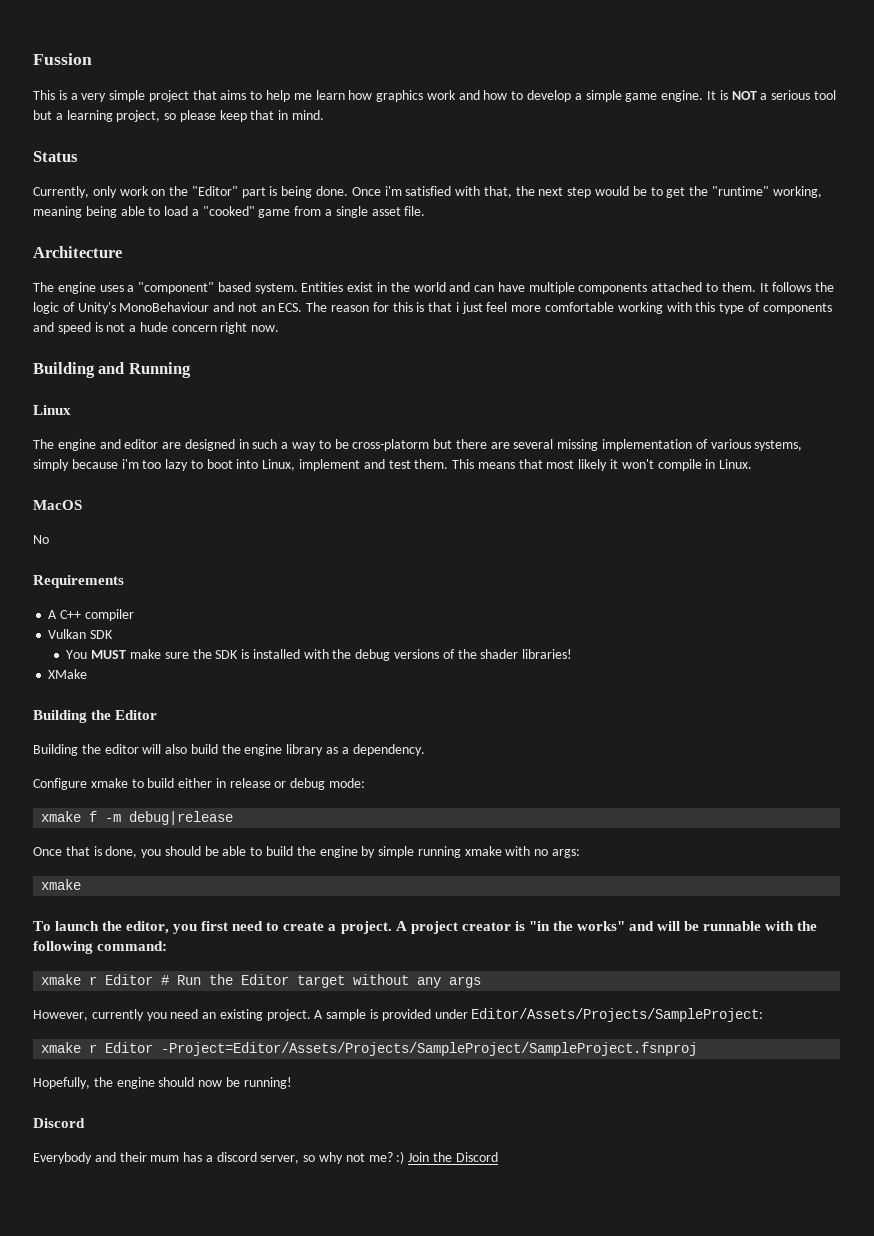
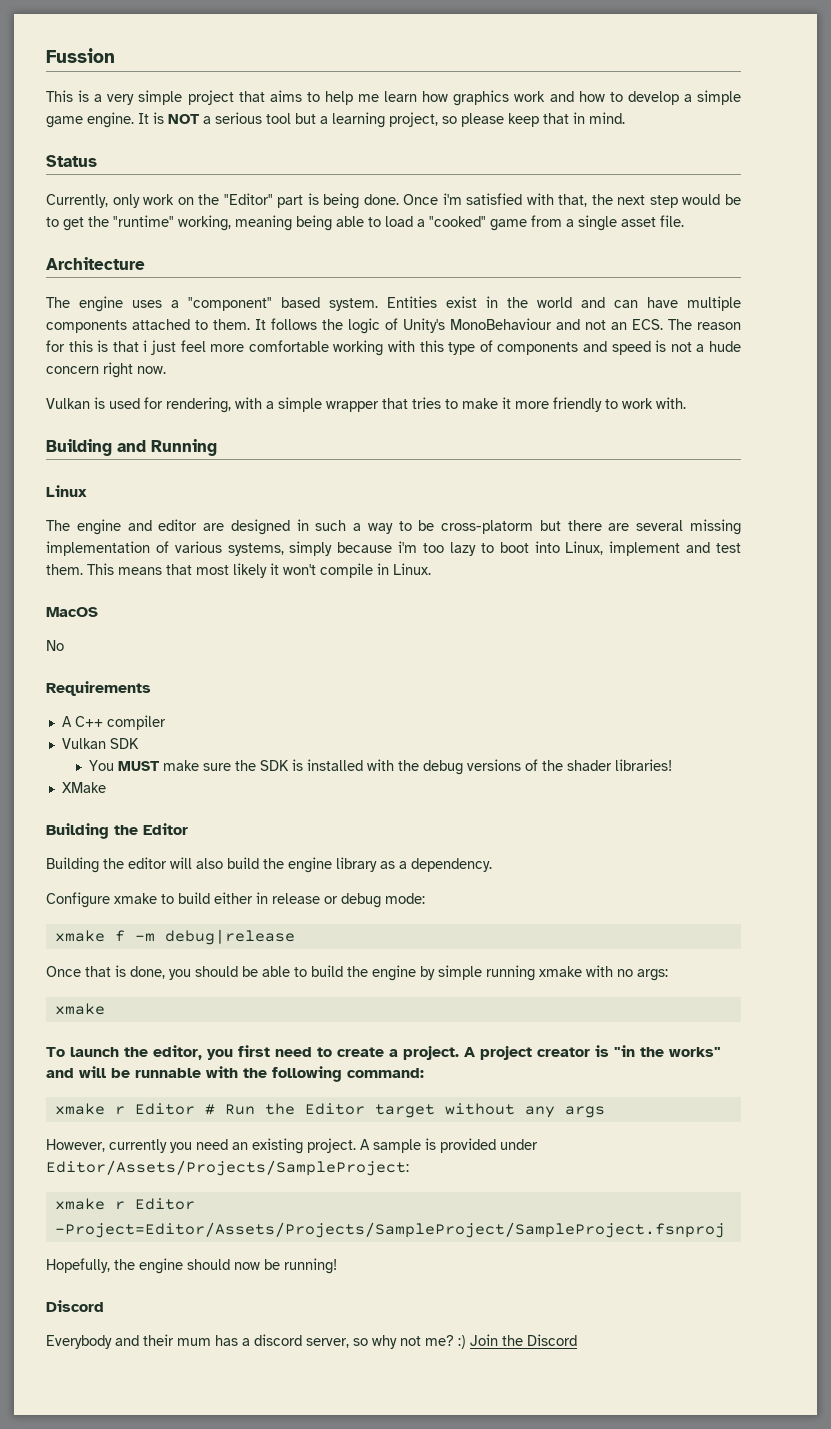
(280, 328) none -> [46,397,686,413] // Vulkan is used for rendering, with a simple wrapper that tries to make it more friendly to work with.

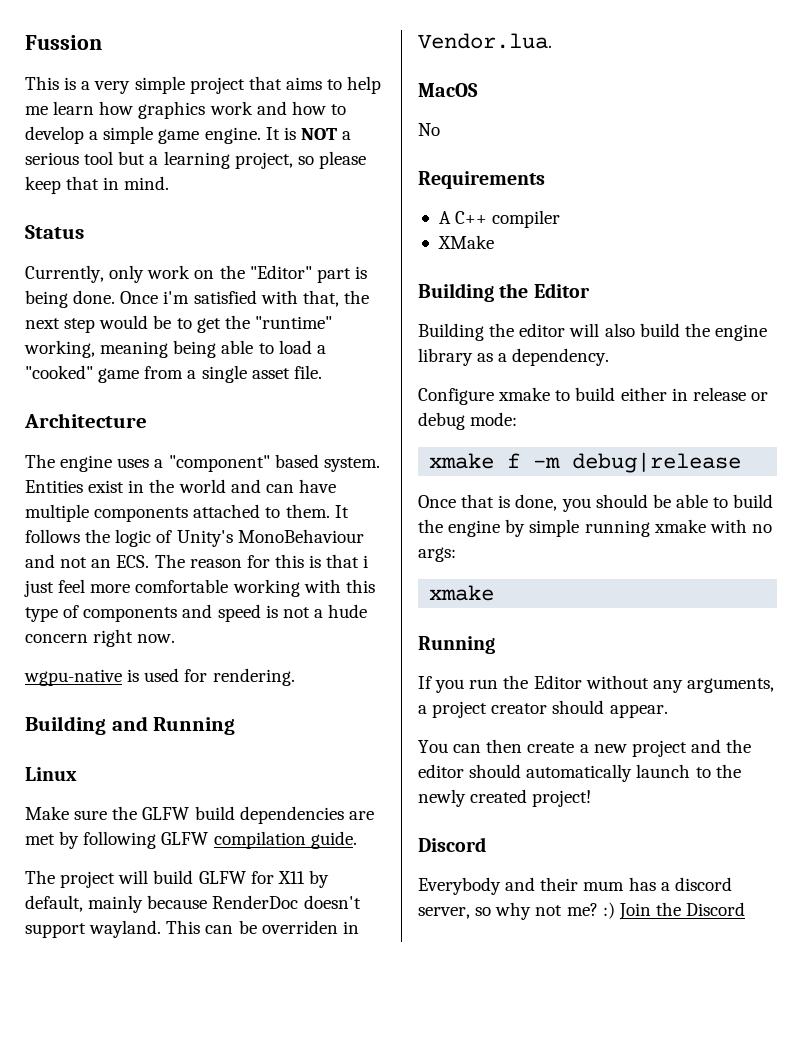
[46,398,90,409] Vulkan -> [24,669,122,686] wgpu-native
[166,397,686,413] [46,439,217,456] [46,485,87,497] [46,519,741,535] [46,541,742,556] [46,563,431,578] rendering, with a simple wrapper that tries to make it more friendly to work with. // Building and Running // Linux // The engine and editor are designed in such a way to be cross-platorm but there are several missing implementation of various systems, simply because i'm too lazy to boot into Linux, implement and test them. This means that most likely it won't compile in Linux. -> [212,668,295,686] [25,716,236,735] [25,767,77,781] [25,806,374,824] [25,831,357,849] [25,870,329,888] [25,895,361,913] [25,920,359,938] [418,33,552,49] rendering. // Building and Running // Linux // Make sure the GLFW build dependencies are met by following GLFW compilation guide. // The project will build GLFW for X11 by default, mainly because RenderDoc doesn't support wayland. This can be overriden in Vendor.lua.
[61,738,139,749] [89,759,673,775] // Vulkan SDK // You MUST make sure the SDK is installed with the debug versions of the shader libraries! -> (561, 219) none
[46,1045,721,1060] [46,1066,424,1082] [54,1103,605,1118] [46,1138,538,1154] [46,1160,409,1176] [54,1198,195,1210] [54,1222,725,1238] [46,1258,337,1274] To launch the editor, you first need to create a project. A project creator is "in the works" and will be runnable with the following command: // xmake r Editor # Run the Editor target without any args // However, currently you need an existing project. A sample is provided under Editor/Assets/Projects/SampleProject: // xmake r Editor -Project=Editor/Assets/Projects/SampleProject/SampleProject.fsnproj // Hopefully, the engine should now be running! -> [418,636,495,654] [418,675,774,693] [418,700,668,718] [418,739,752,757] [418,764,741,782] [418,789,592,807] Running // If you run the Editor without any arguments, a project creator should appear. // You can then create a new project and the editor should automatically launch to the newly created project!

